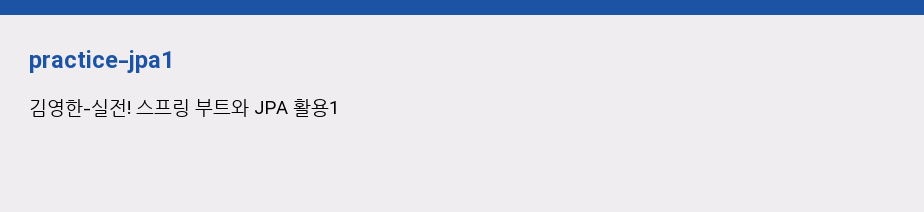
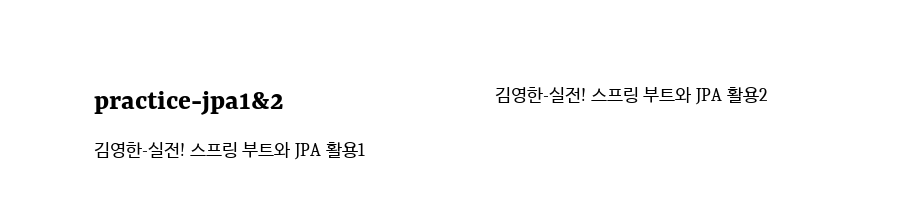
[29,50,174,73] practice-jpa1 -> [94,91,284,115] practice-jpa1&2
(339, 108) none -> [495,87,768,105] 김영한-실전! 스프링 부트와 JPA 활용2

